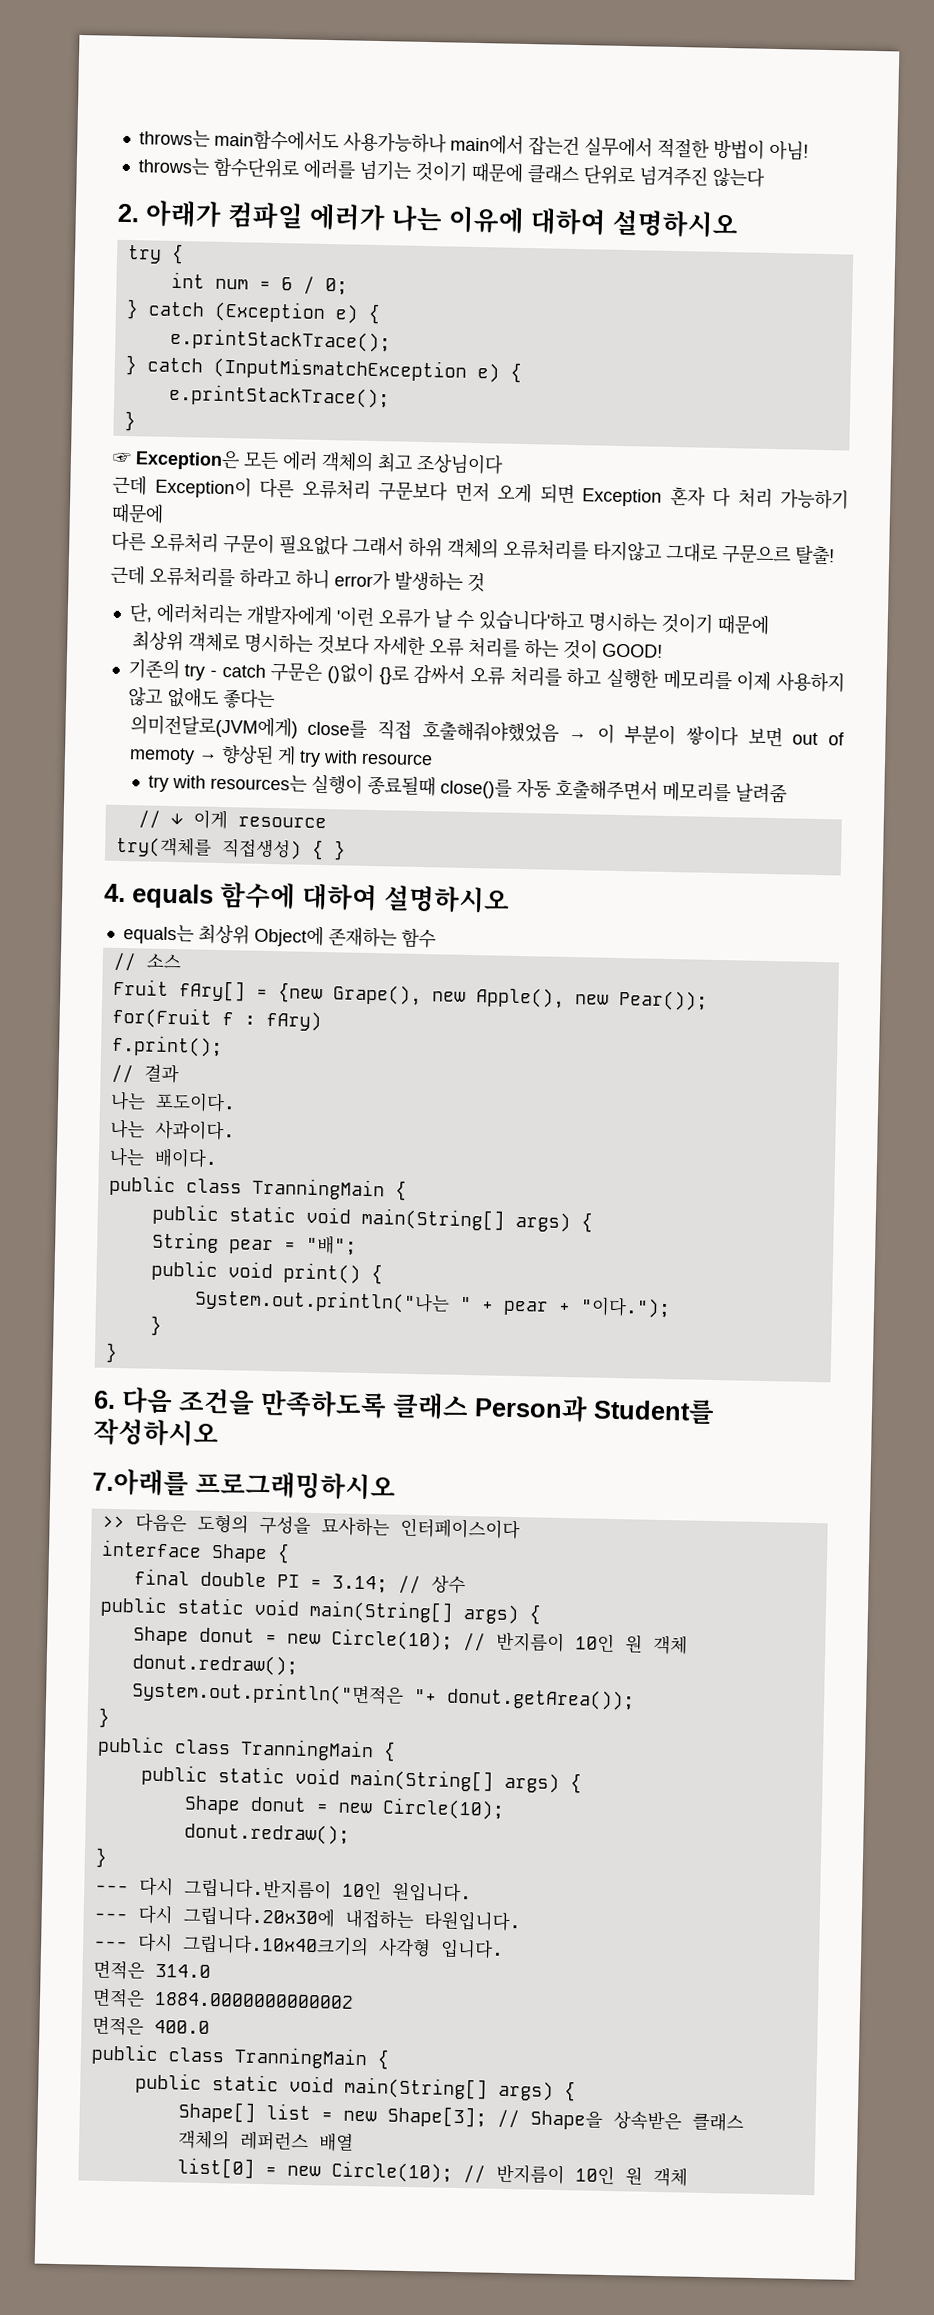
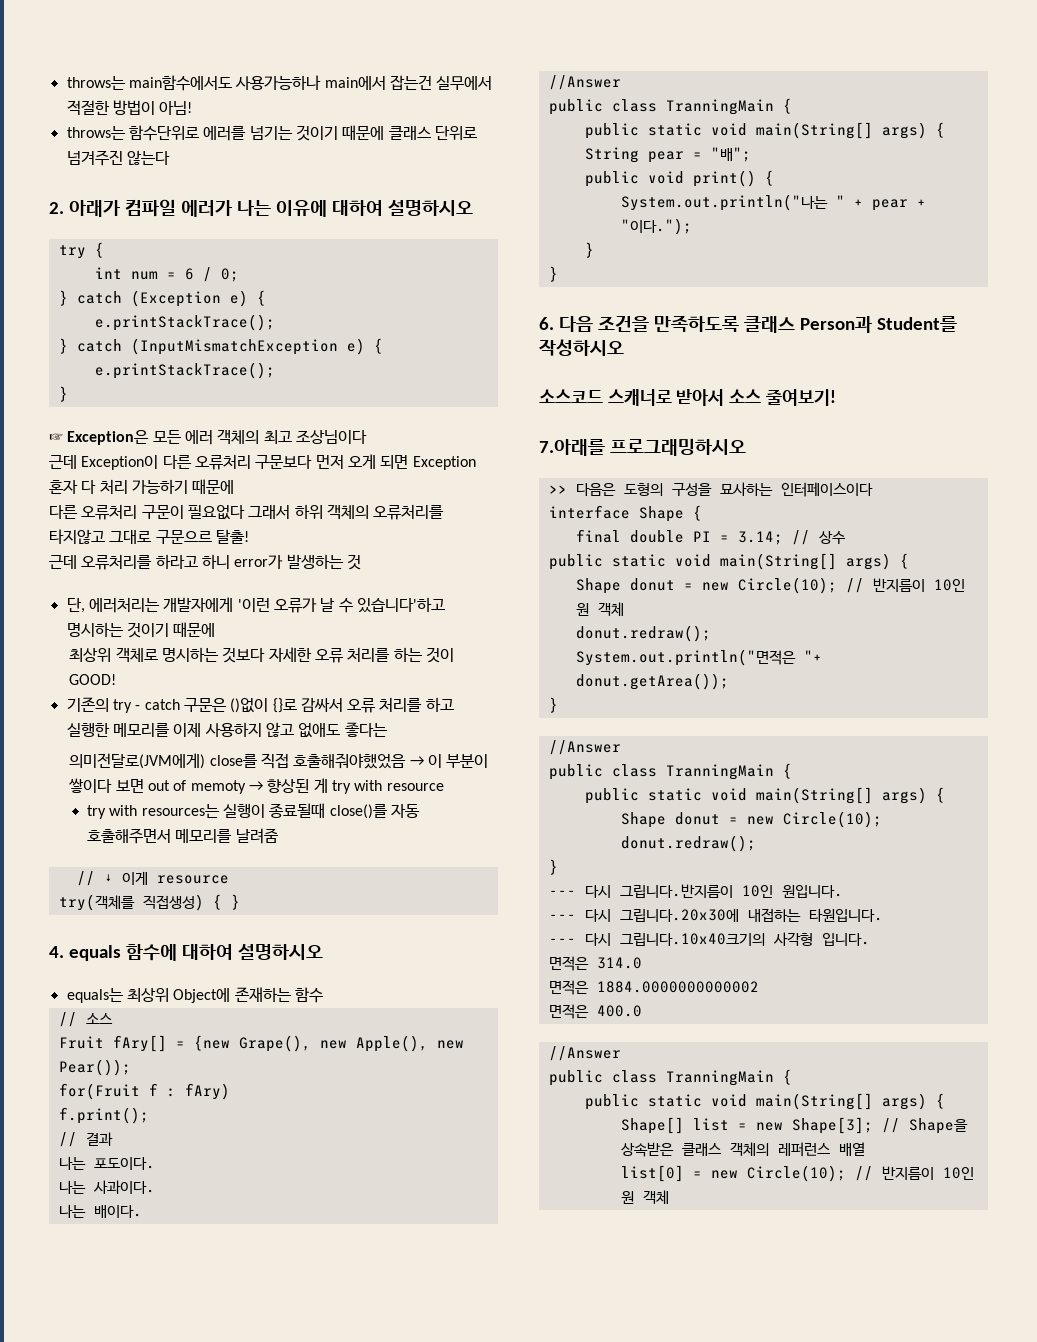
(218, 1157) none -> [548,75,621,90] // //Answer
(219, 1433) none -> [539,389,836,406] // 소스코드 스캐너로 받아서 소스 줄여보기!
(110, 1717) none -> [548,740,621,755] // //Answer
(210, 2027) none -> [548,1046,621,1061] // //Answer

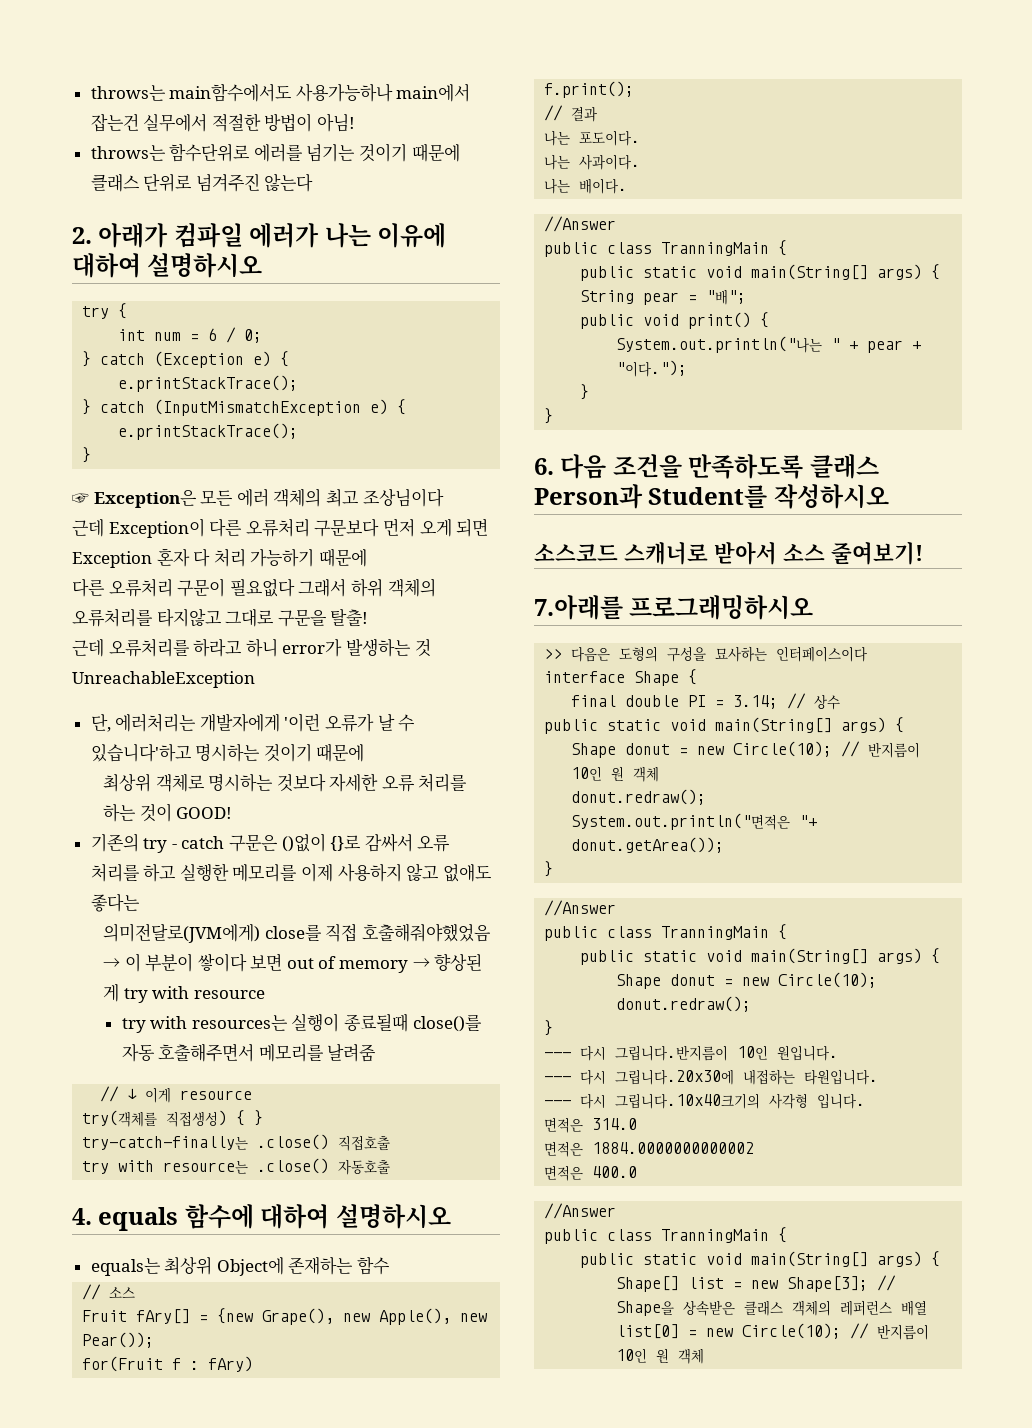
[155,530,212,544] 구문으르 -> [277,609,327,627] 구문을
(361, 562) none -> [72,671,255,688] UnreachableException
[190,780,246,794] memoty -> [339,960,409,973] memory
(240, 902) none -> [82,1134,391,1151] [82,1158,391,1175] // try-catch-finally는 .close() 직접호출 // try with resource는 .close() 자동호출

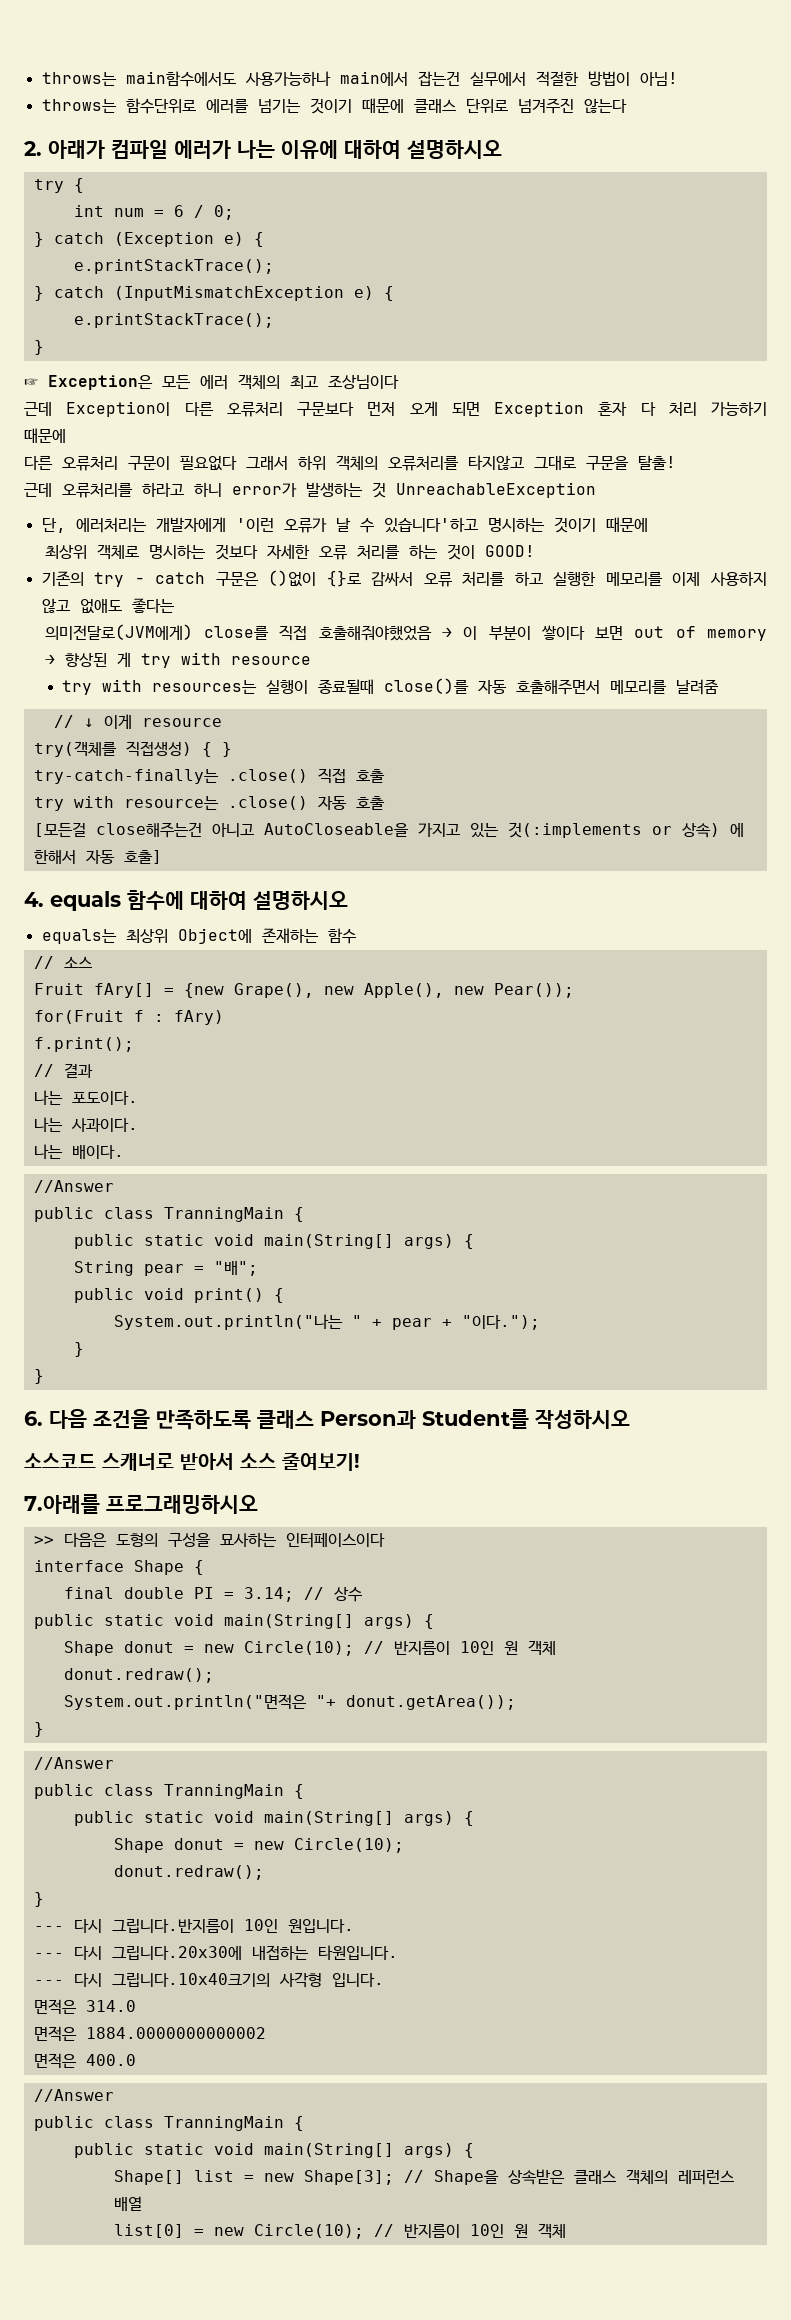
[338,1135,391,1151] 직접호출 -> [317,768,385,784] 직접 호출
[338,1159,391,1175] 자동호출 -> [317,796,385,810] [33,822,744,838] [33,849,162,864] 자동 호출 // [모든걸 close해주는건 아니고 AutoCloseable을 가지고 있는 것(:implements or 상속) 에 한해서 자동 호출]

